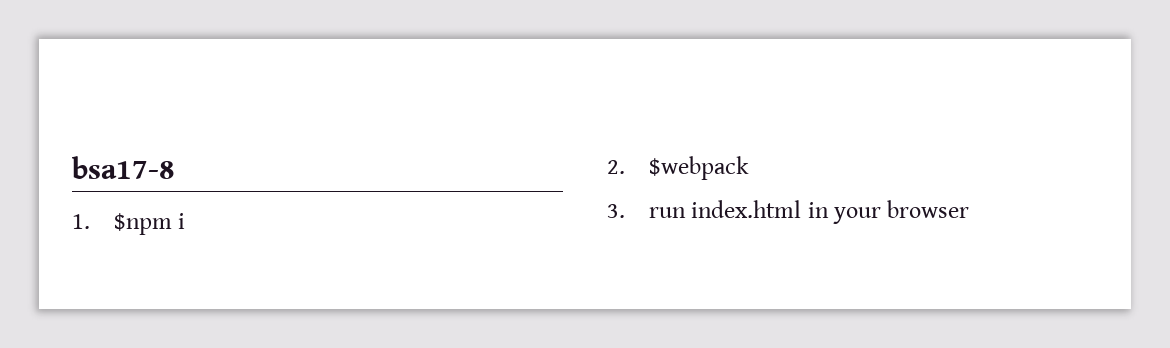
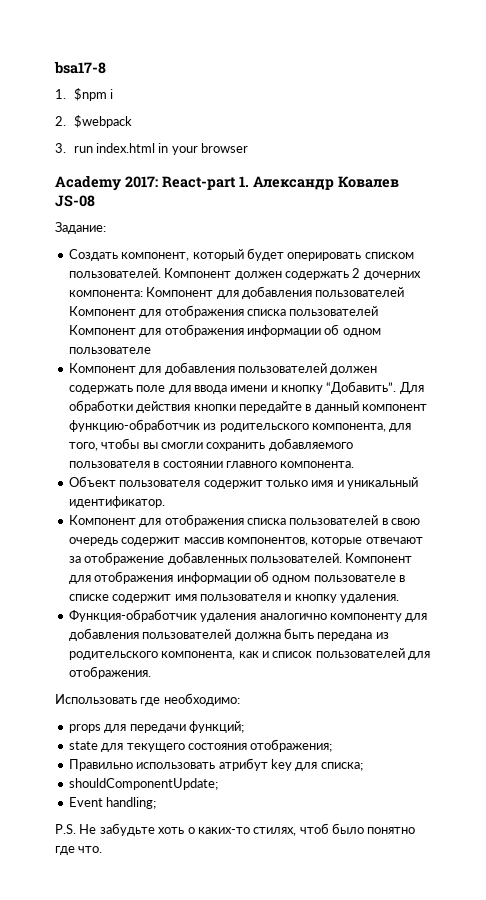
(970, 209) none -> [55,175,399,191] [55,195,95,207] [55,222,106,234] [68,248,414,261] [68,268,421,280] [68,286,405,299] [68,305,379,318] [68,324,381,337] [68,347,151,354] [68,362,378,375] [68,381,424,394] [68,400,427,413] [68,419,412,432] [68,438,353,451] [68,461,355,468] [68,476,418,489] [68,496,165,508] [68,514,420,527] [68,537,423,546] [68,552,413,565] [68,571,405,584] [68,594,399,603] [68,609,428,622] [68,628,389,641] [68,648,430,660] [68,666,151,679] [55,693,240,706] [68,721,244,733] [68,739,333,752] [68,758,363,771] [68,778,218,790] [68,797,157,809] [55,823,416,836] [55,846,103,855] // Academy 2017: React-part 1. Александр Ковалев JS-08 // Задание: // Создать компонент, который будет оперировать списком пользователей. Компонент должен содержать 2 дочерних компонента: Компонент для добавления пользователей Компонент для отображения списка пользователей Компонент для отображения информации об одном пользователе // Компонент для добавления пользователей должен содержать поле для ввода имени и кнопку “Добавить”. Для обработки действия кнопки передайте в данный компонент функцию-обработчик из родительского компонента, для того, чтобы вы смогли сохранить добавляемого пользователя в состоянии главного компонента. // Объект пользователя содержит только имя и уникальный идентификатор. // Компонент для отображения списка пользователей в свою очередь содержит массив компонентов, которые отвечают за отображение добавленных пользователей. Компонент для отображения информации об одном пользователе в списке содержит имя пользователя и кнопку удаления. // Функция-обработчик удаления аналогично компоненту для добавления пользователей должна быть передана из родительского компонента, как и список пользователей для отображения. // Использовать где необходимо: // props для передачи функций; // state для текущего состояния отображения; // Правильно использовать атрибут key для списка; // shouldComponentUpdate; // Event handling; // P.S. Не забудьте хоть о каких-то стилях, чтоб было понятно где что.

